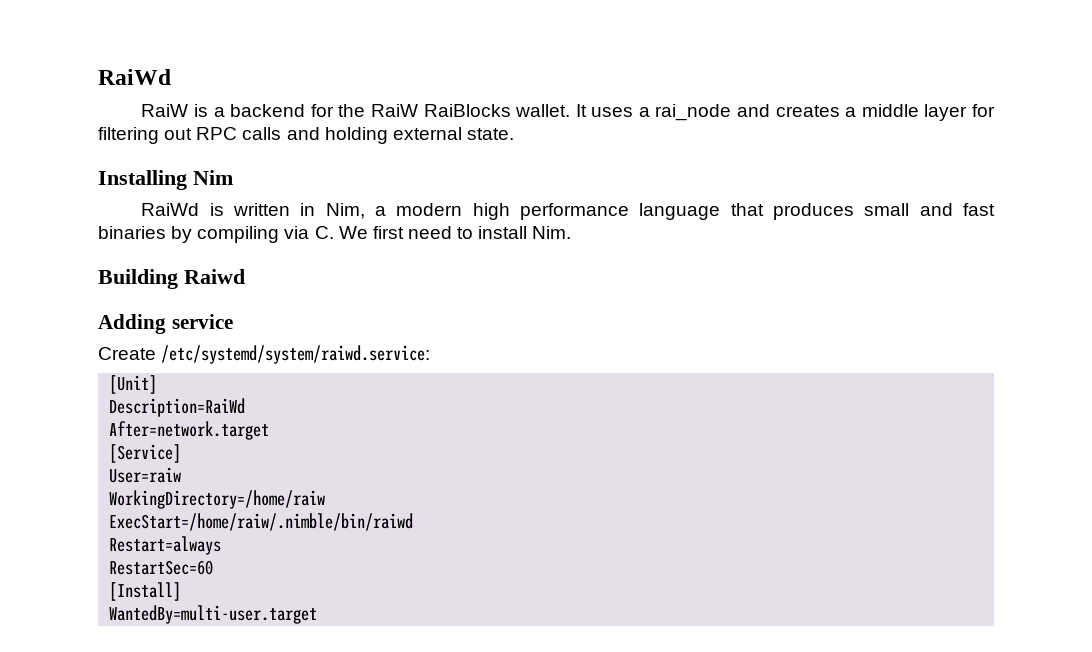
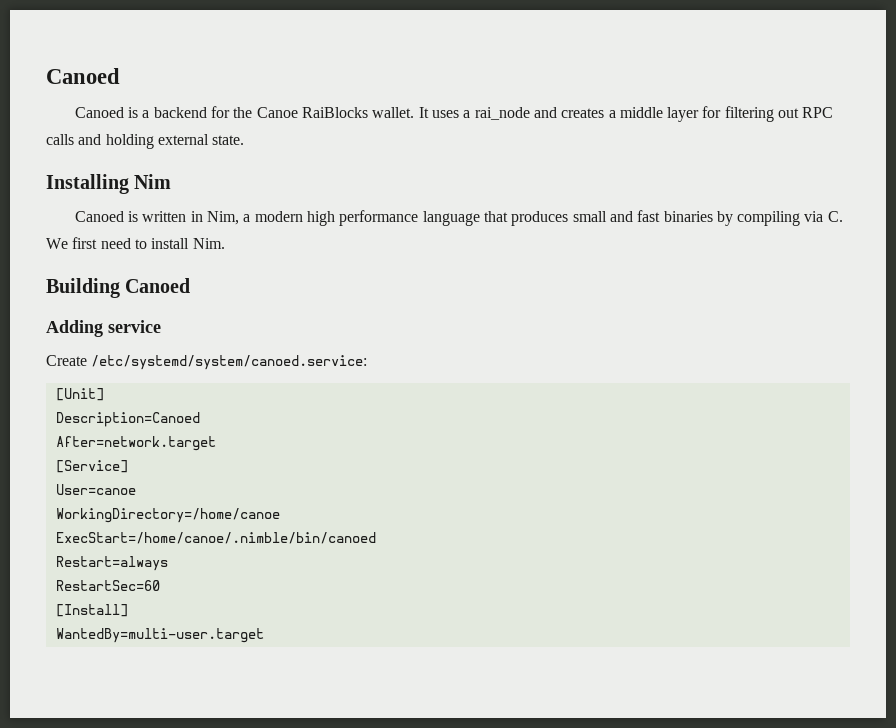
[98,69,171,85] [141,104,189,117] RaiWd // RaiW -> [46,68,120,84] [74,107,124,118] Canoed // Canoed
[370,104,418,117] RaiW -> [256,107,298,118] Canoe
[141,203,200,216] RaiWd -> [74,211,124,222] Canoed
[184,269,245,284] Raiwd -> [125,278,191,293] Canoed
[161,345,431,364] /etc/systemd/system/raiwd.service: -> [91,355,368,370] /etc/systemd/system/canoed.service:
[109,398,246,417] Description=RaiWd -> [55,412,200,427] Description=Canoed
[109,467,182,483] [109,490,326,509] [109,513,414,531] User=raiw // WorkingDirectory=/home/raiw // ExecStart=/home/raiw/.nimble/bin/raiwd -> [55,484,136,495] [55,508,280,523] [55,532,376,544] User=canoe // WorkingDirectory=/home/canoe // ExecStart=/home/canoe/.nimble/bin/canoed

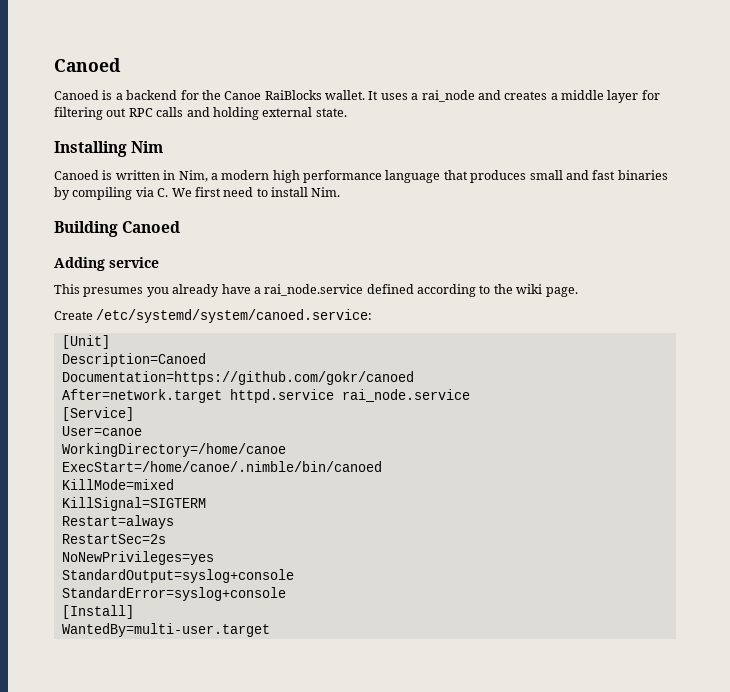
(161, 326) none -> [54,284,578,297] // This presumes you already have a rai_node.service defined according to the wiki page.
(200, 419) none -> [61,371,414,385] // Documentation=https://github.com/gokr/canoed
(216, 443) none -> [229,389,470,403] httpd.service rai_node.service
(376, 538) none -> [61,479,174,490] [61,497,206,511] // KillMode=mixed // KillSignal=SIGTERM
[55,580,160,591] RestartSec=60 -> [61,534,166,544] [61,551,214,565] [61,569,294,583] [61,587,286,601] RestartSec=2s // NoNewPrivileges=yes // StandardOutput=syslog+console // StandardError=syslog+console

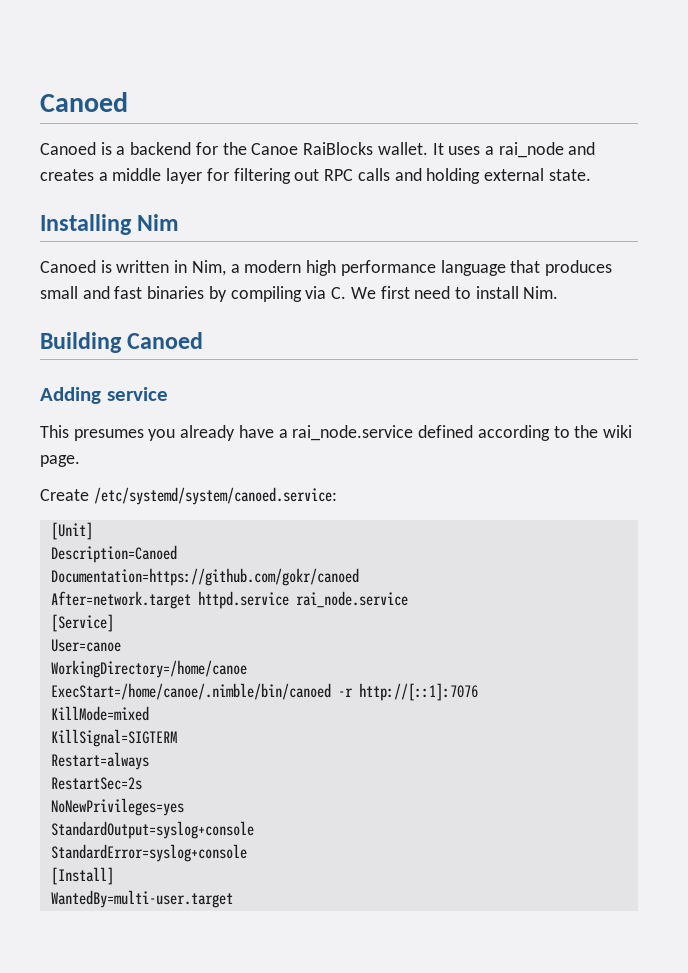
(382, 466) none -> [337,683,478,701] -r http://[::1]:7076

